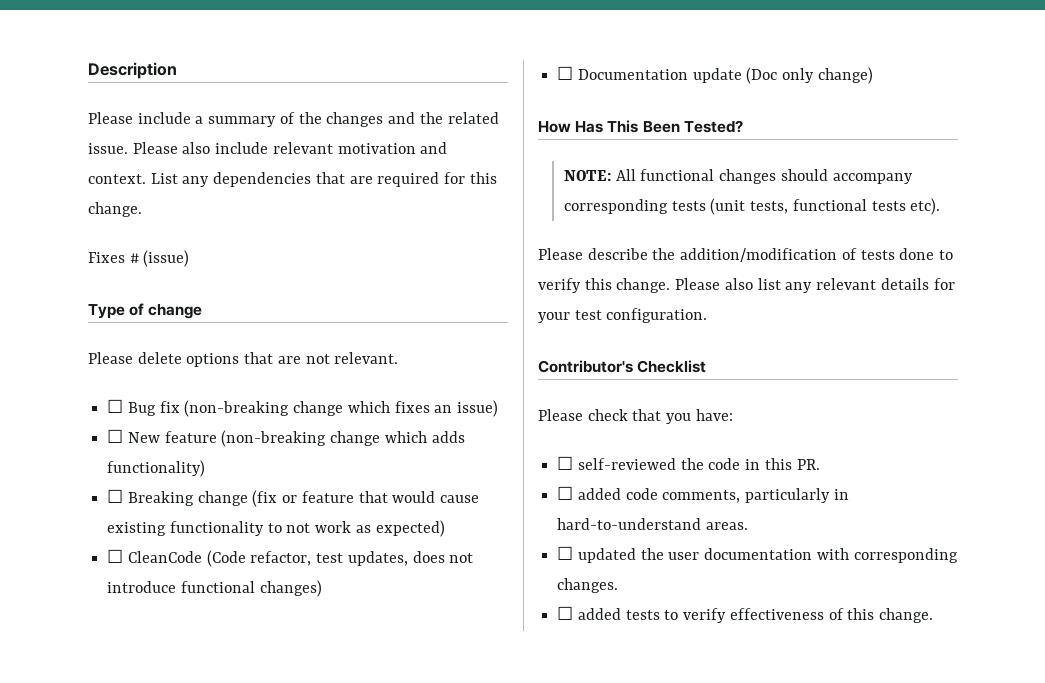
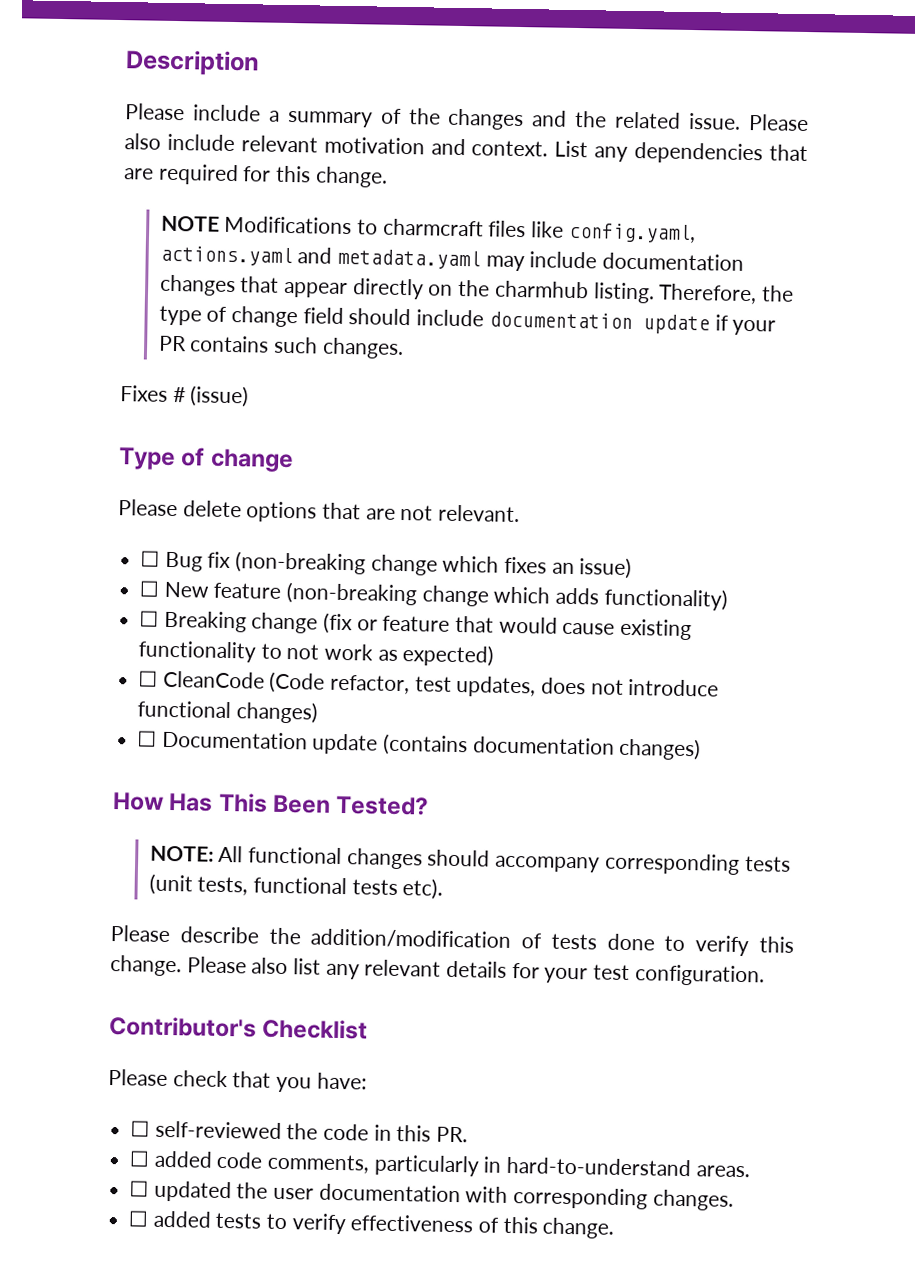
(142, 209) none -> [160,215,696,244] [159,245,745,272] [158,274,794,305] [158,305,777,336] [158,335,404,360] // NOTE Modifications to charmcraft files like config.yaml, actions.yaml and metadata.yaml may include documentation changes that appear directly on the charmhub listing. Therefore, the type of change field should include documentation update if your PR contains such changes.
[746,67,873,84] (Doc only change) -> [383,733,702,761] (contains documentation changes)

